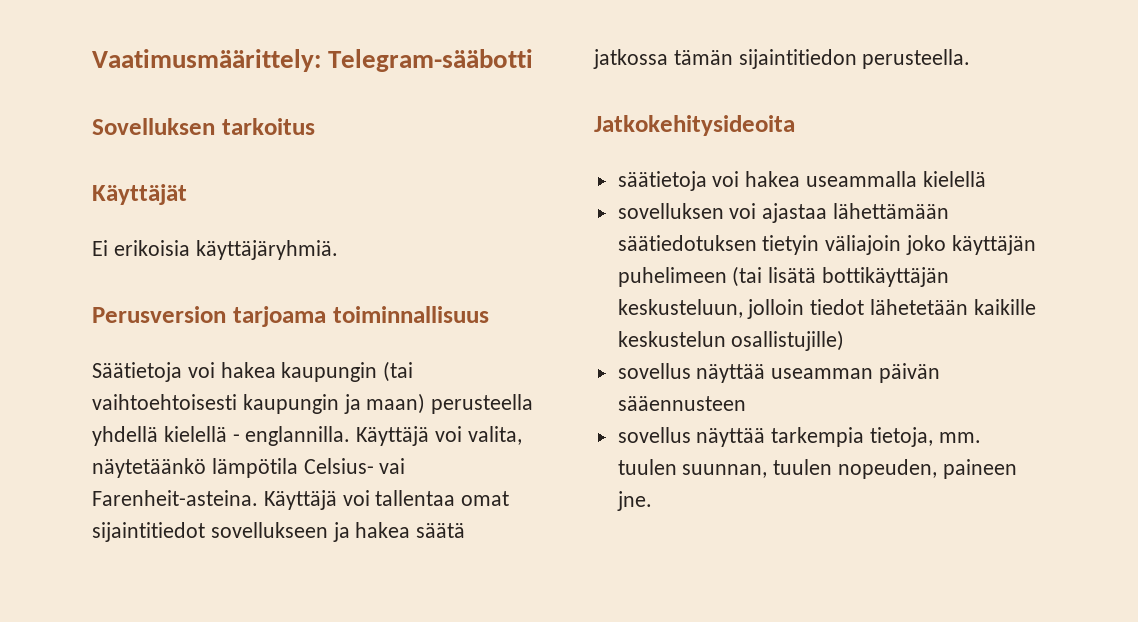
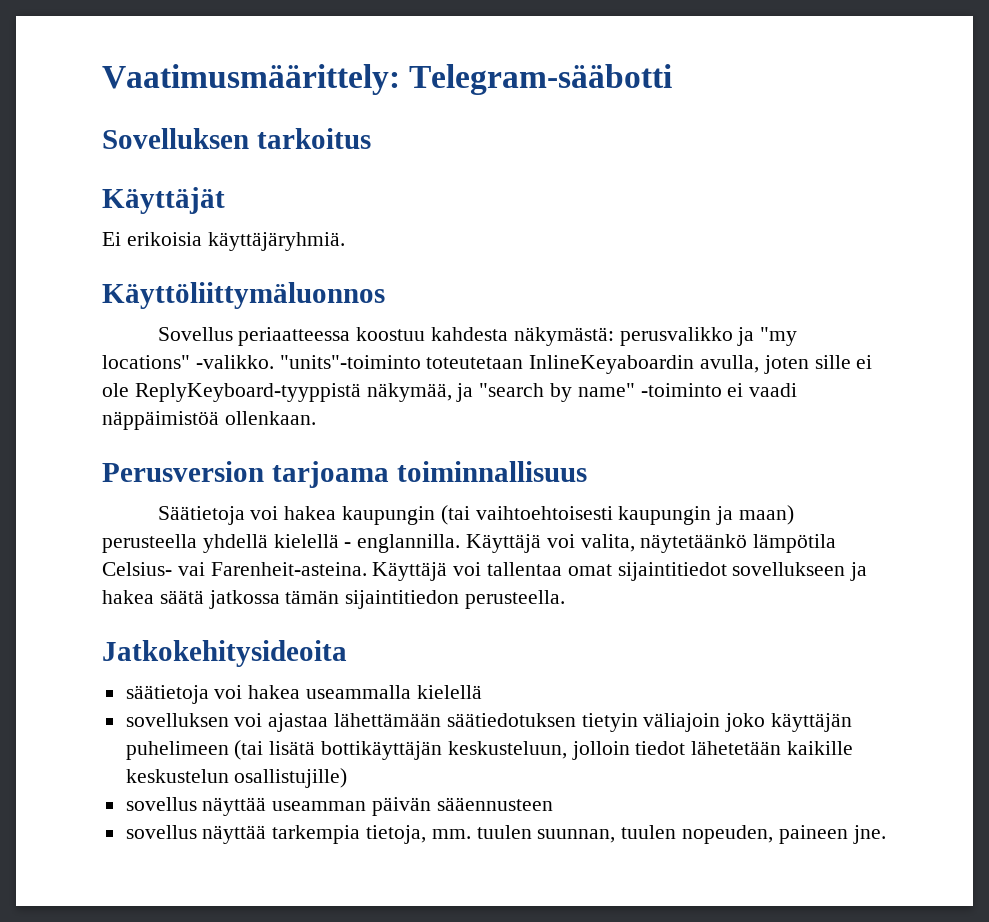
(338, 250) none -> [102,282,385,309] [157,327,798,346] [102,355,873,374] [102,383,798,402] [102,411,316,430] // Käyttöliittymäluonnos // Sovellus periaatteessa koostuu kahdesta näkymästä: perusvalikko ja "my locations" -valikko. "units"-toiminto toteutetaan InlineKeyaboardin avulla, joten sille ei ole ReplyKeyboard-tyyppistä näkymää, ja "search by name" -toiminto ei vaadi näppäimistöä ollenkaan.

